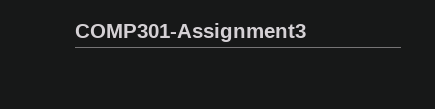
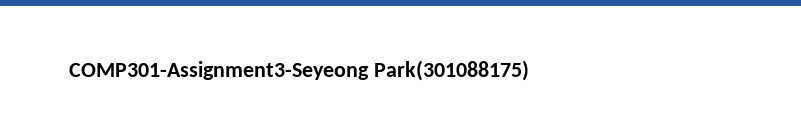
[75,23,306,42] COMP301-Assignment3 -> [69,60,529,81] COMP301-Assignment3-Seyeong Park(301088175)

